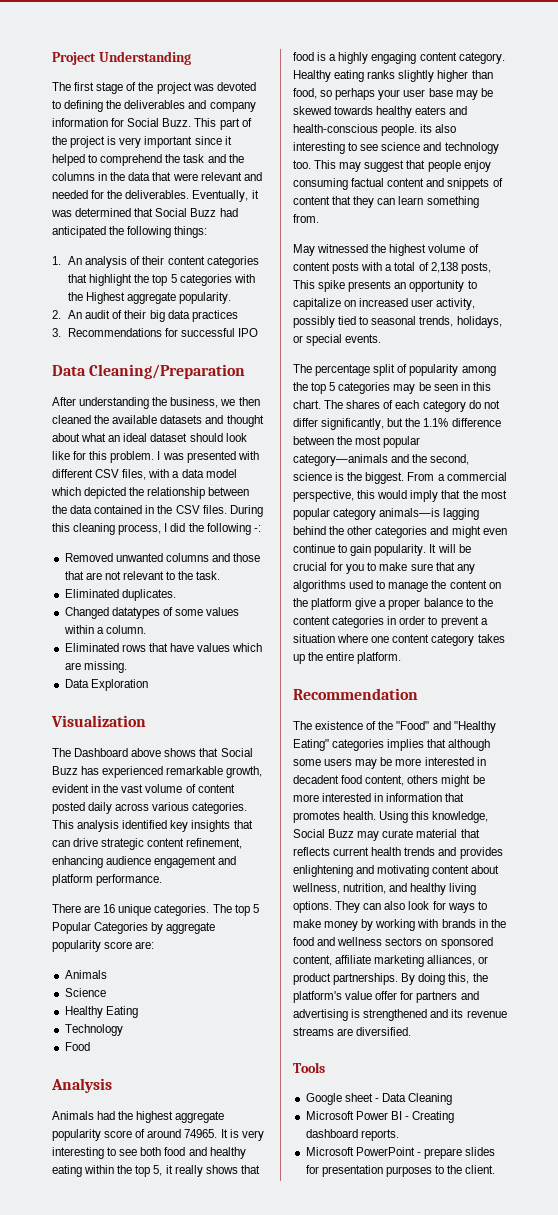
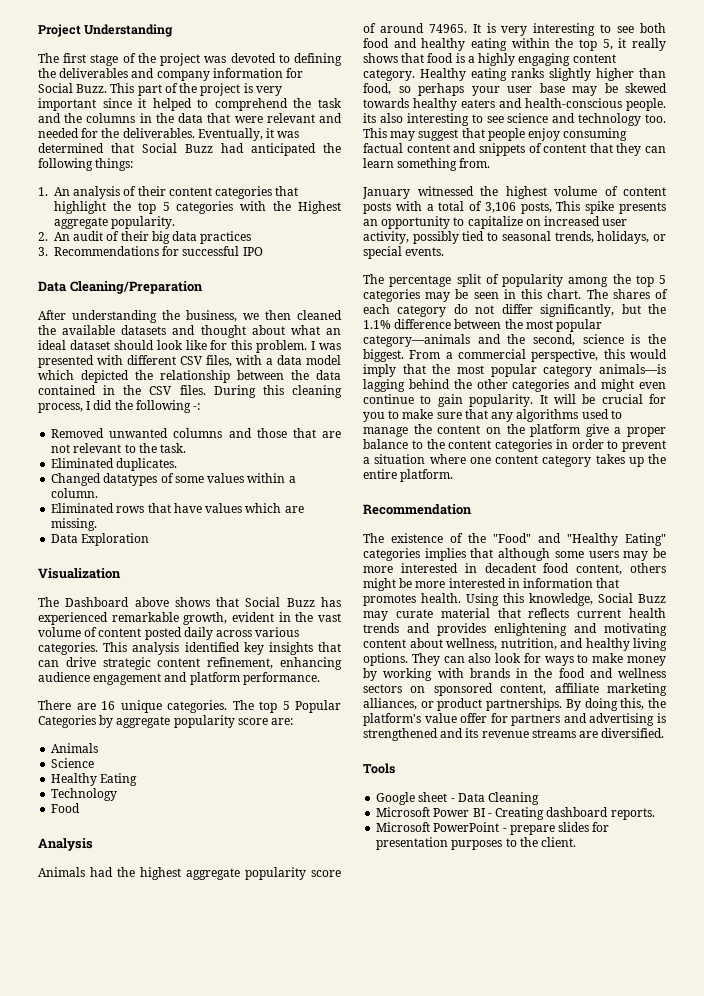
[293,244,315,256] May -> [362,187,410,199] January
[430,262,458,273] 2,138 -> [484,202,516,213] 3,106

